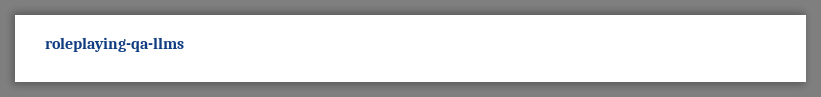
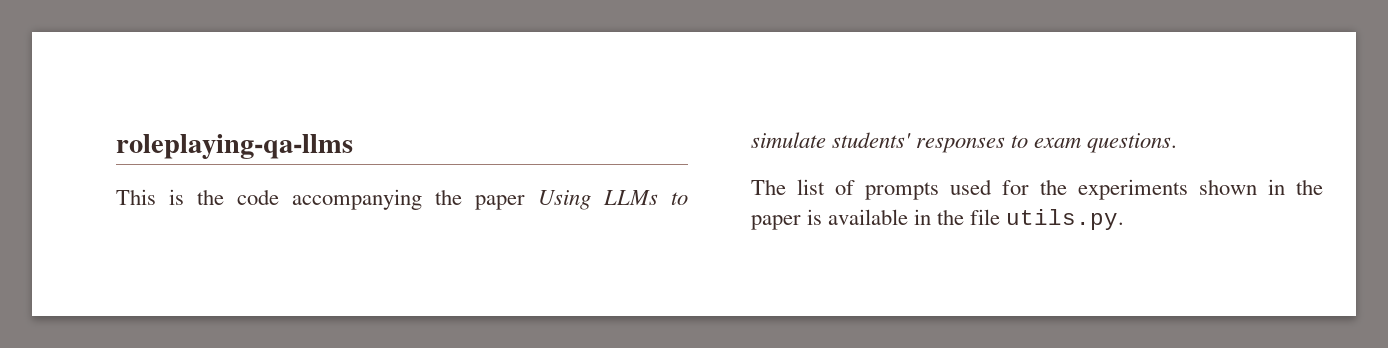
(184, 44) none -> [116,189,688,210] [751,132,1178,153] [751,179,1323,200] [751,209,1125,230] // This is the code accompanying the paper Using LLMs to simulate students' responses to exam questions. // The list of prompts used for the experiments shown in the paper is available in the file utils.py.

